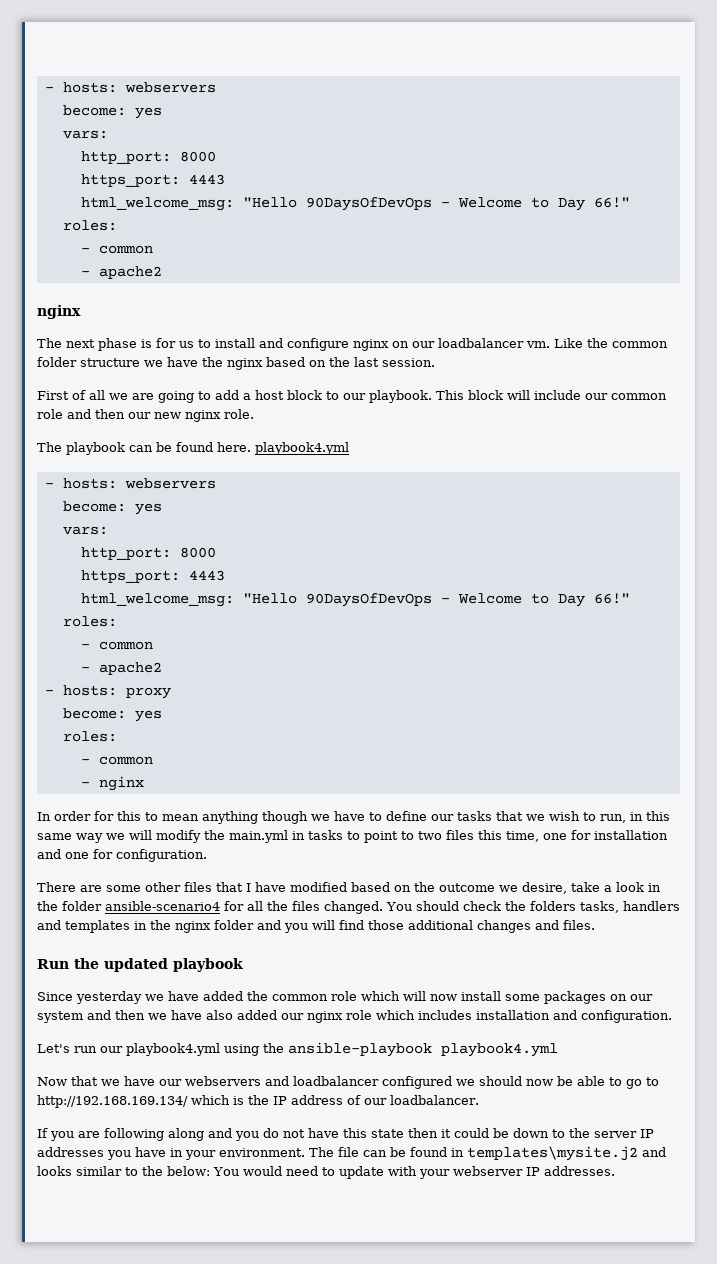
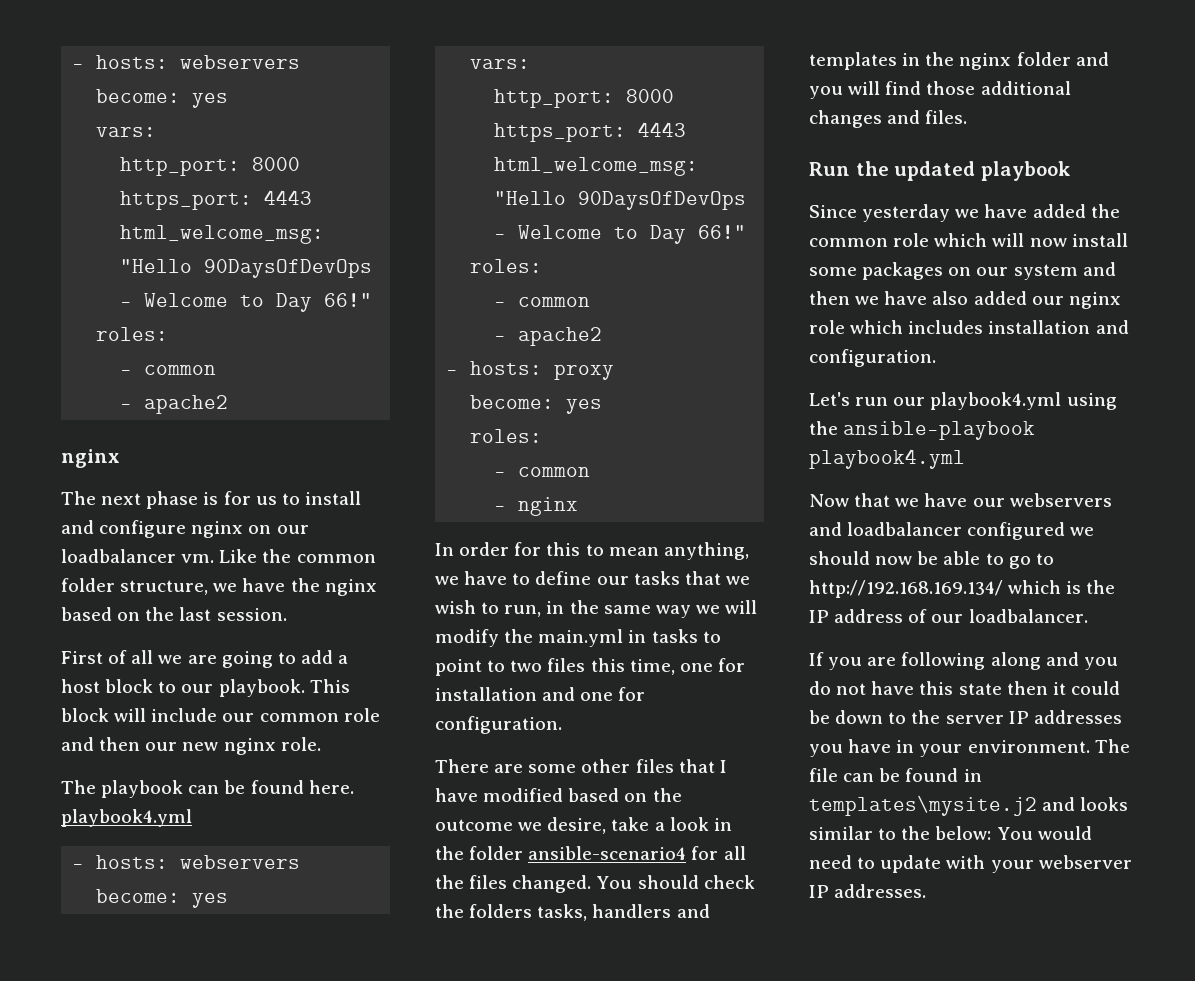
[80,358,140,367] structure -> [120,580,209,595] structure,
[202,811,308,824] anything though -> [663,542,749,560] anything,
[646,811,670,821] this -> [569,600,599,614] the

